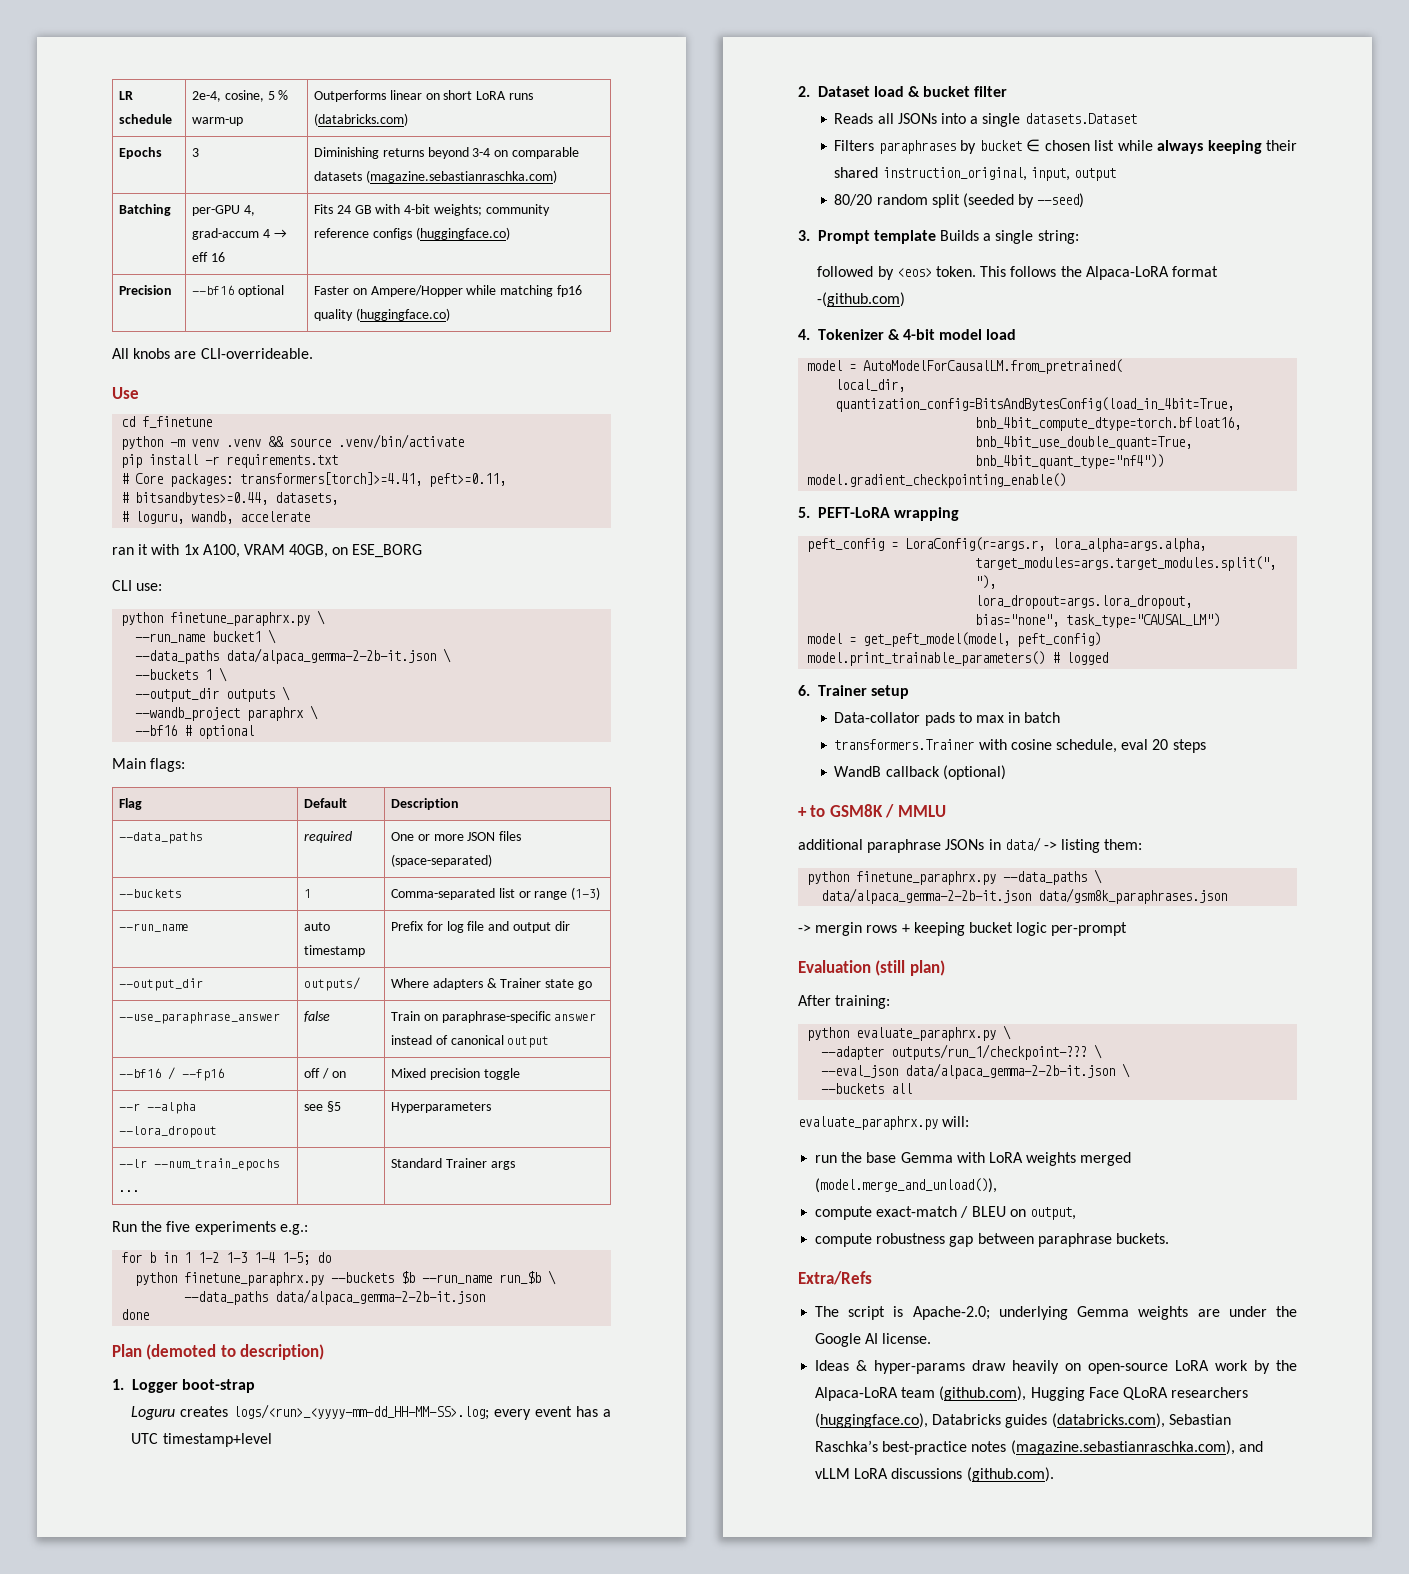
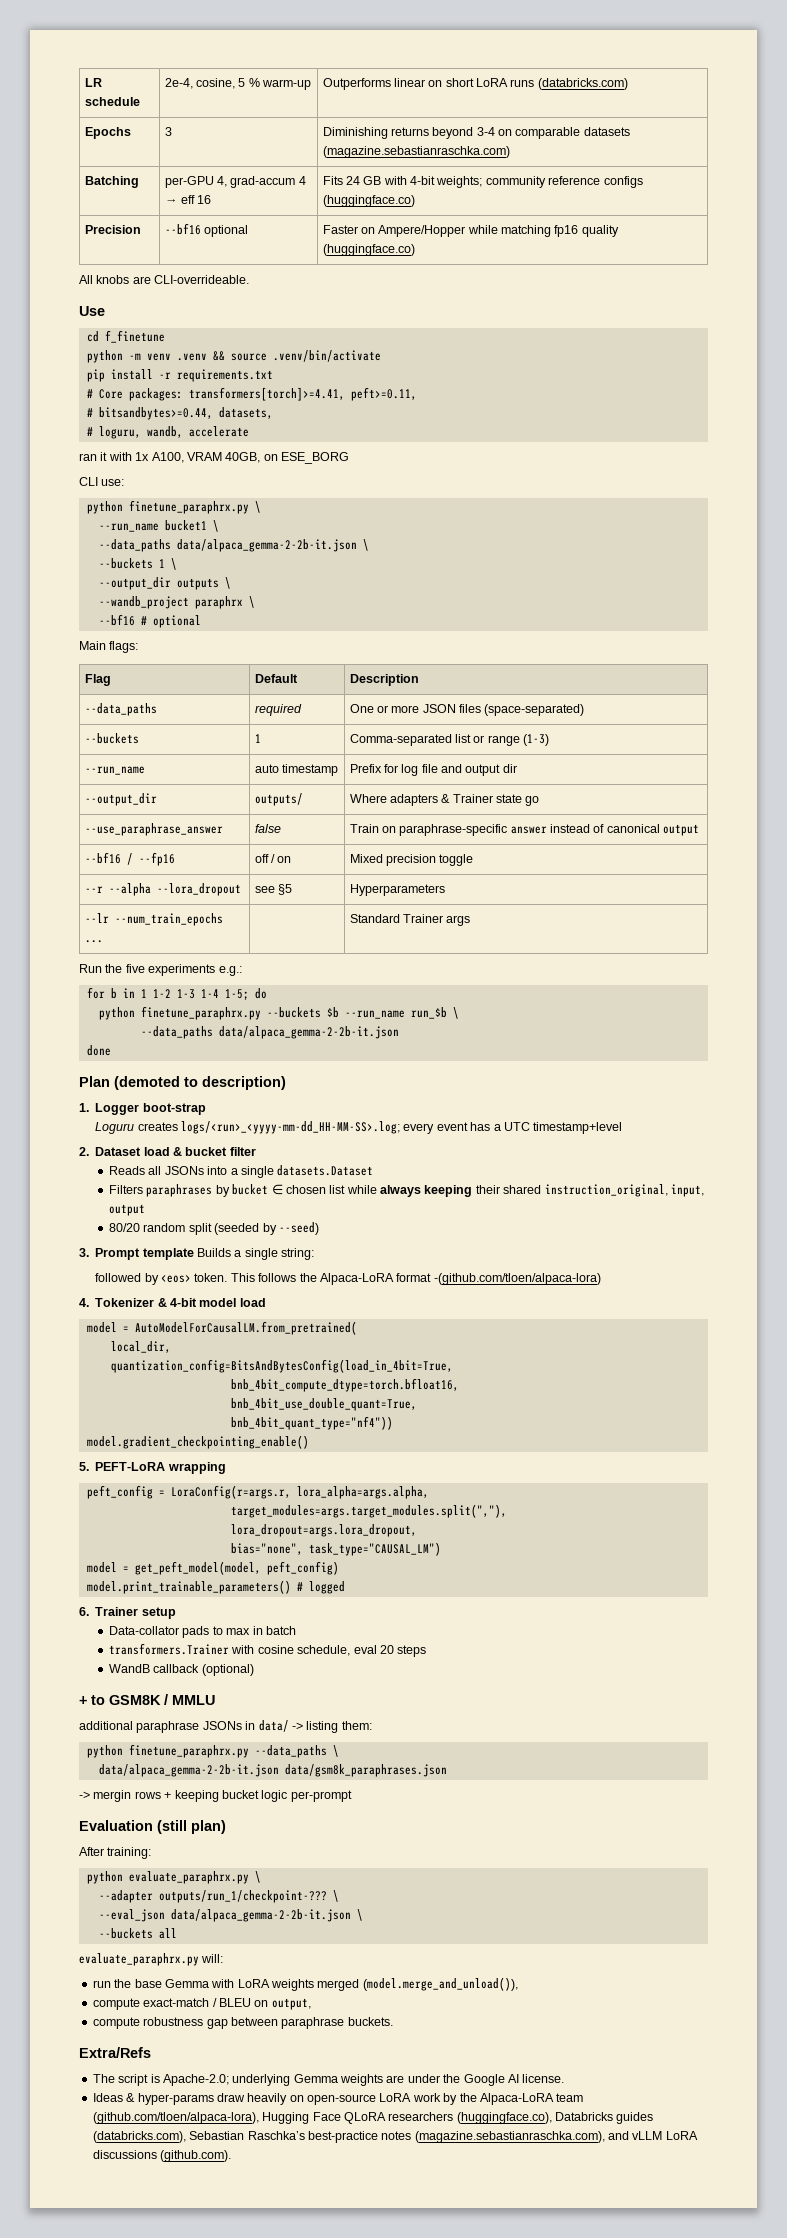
[817,292,906,307] -(github.com) -> [433,1273,601,1285] -(github.com/tloen/alpaca-lora)
[939,1386,1027,1401] (github.com), -> [92,2112,259,2124] (github.com/tloen/alpaca-lora),

